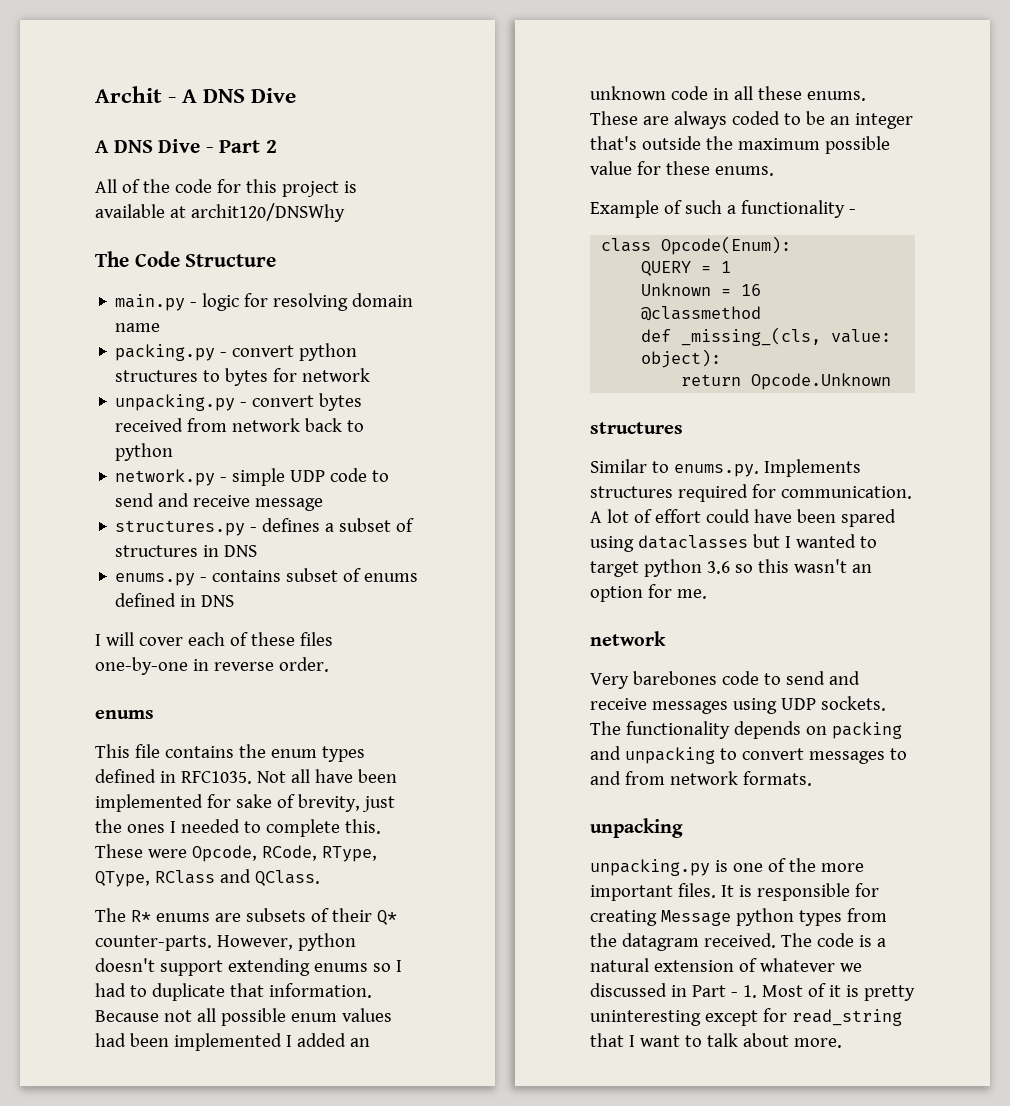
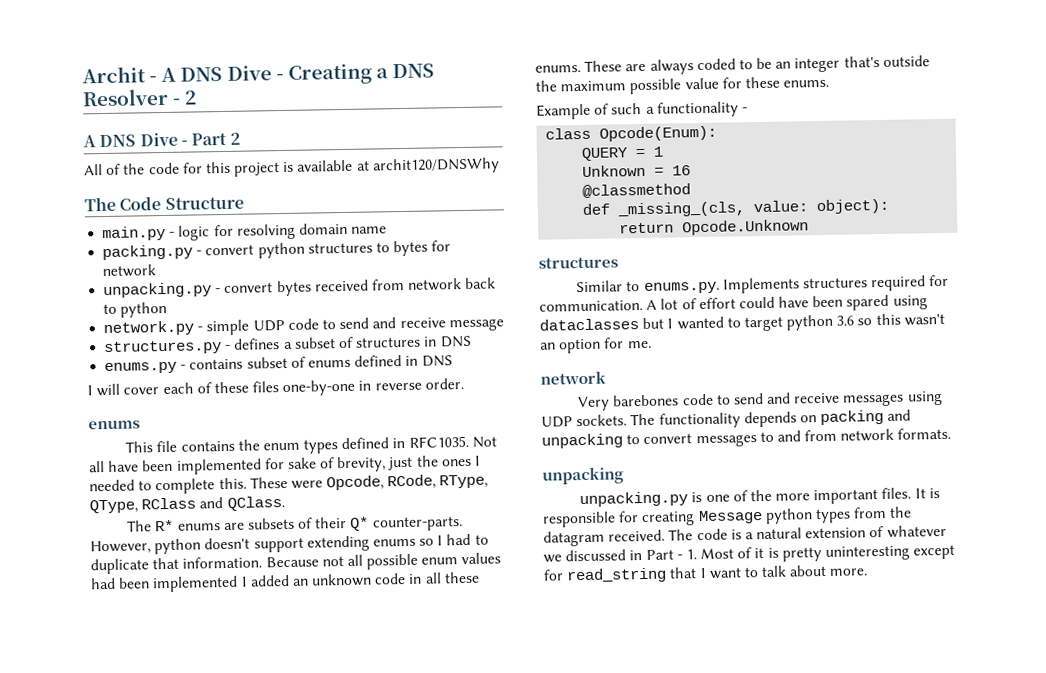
(297, 95) none -> [275,63,435,85] [82,88,198,107] - Creating a DNS Resolver - 2

